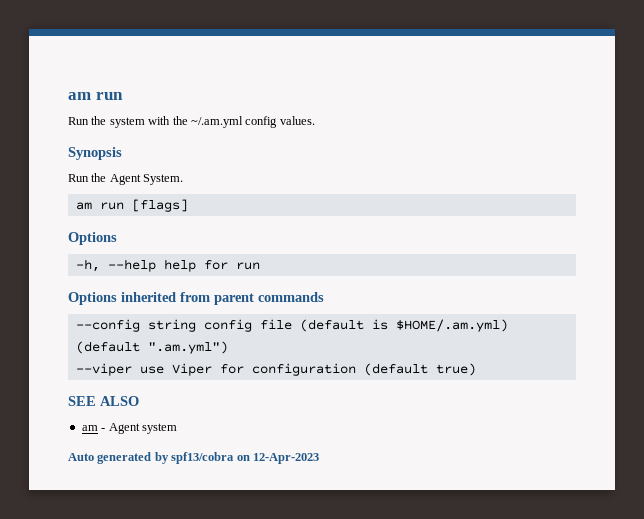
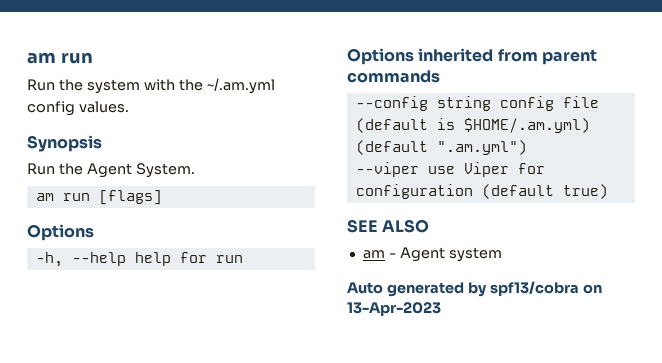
[252,453,319,464] 12-Apr-2023 -> [347,302,441,316] 13-Apr-2023

